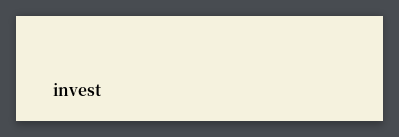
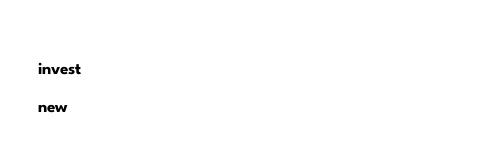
(102, 89) none -> [38,104,68,113] // new

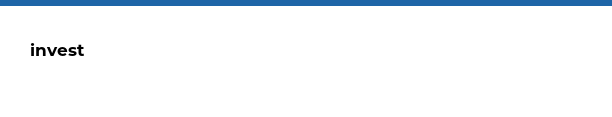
[38,104,68,113] // new -> (85, 49) none

